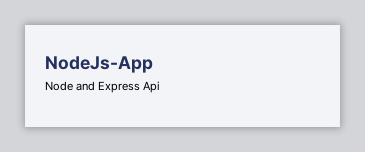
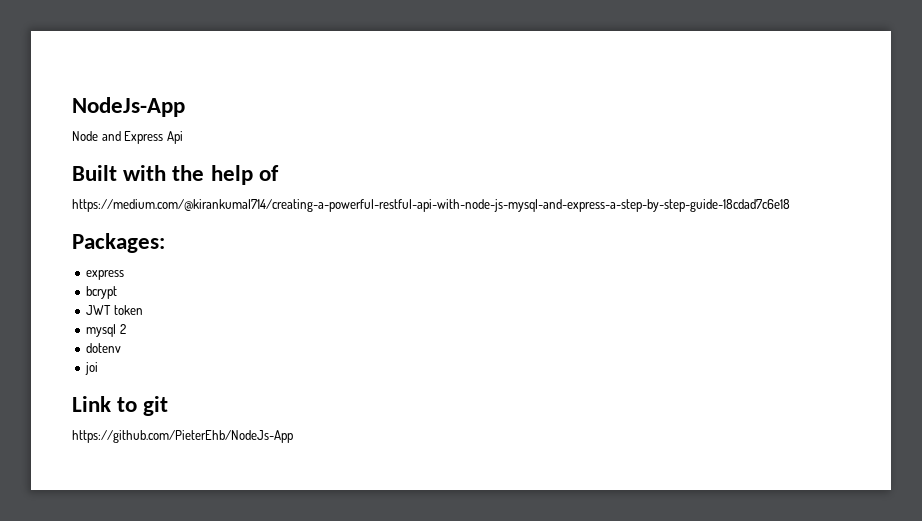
(161, 87) none -> [72,165,279,185] [72,199,790,212] [72,233,165,253] [86,270,125,280] [86,286,118,299] [86,305,143,315] [86,324,126,337] [86,343,122,353] [85,362,99,375] [72,396,169,416] [72,430,293,443] // Built with the help of // https://medium.com/@kirankumal714/creating-a-powerful-restful-api-with-node-js-mysql-and-express-a-step-by-step-guide-18cdad7c6e18 // Packages: // express // bcrypt // JWT token // mysql 2 // dotenv // joi // Link to git // https://github.com/PieterEhb/NodeJs-App

